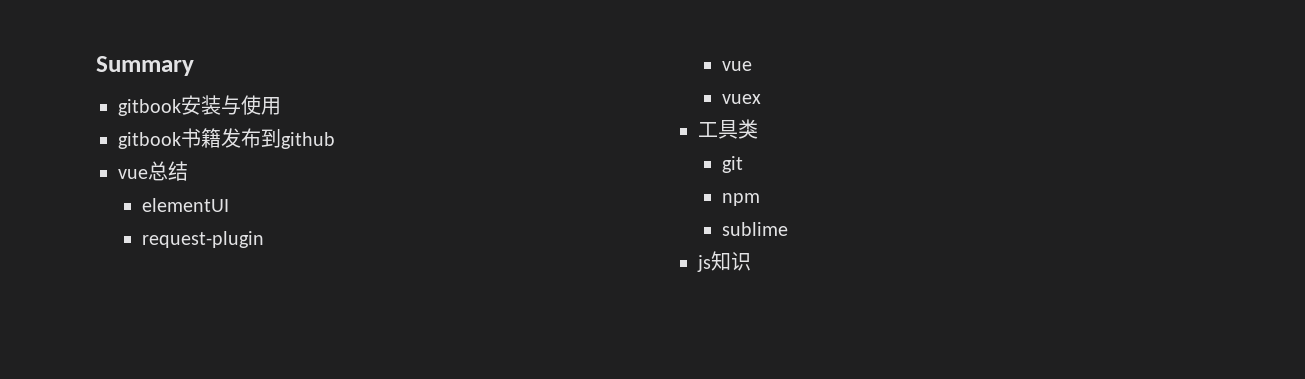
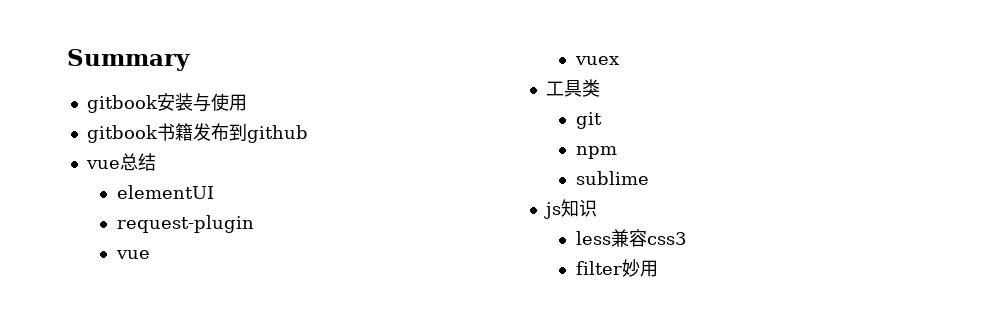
(751, 261) none -> [575,229,686,247] [575,259,658,277] // less兼容css3 // filter妙用

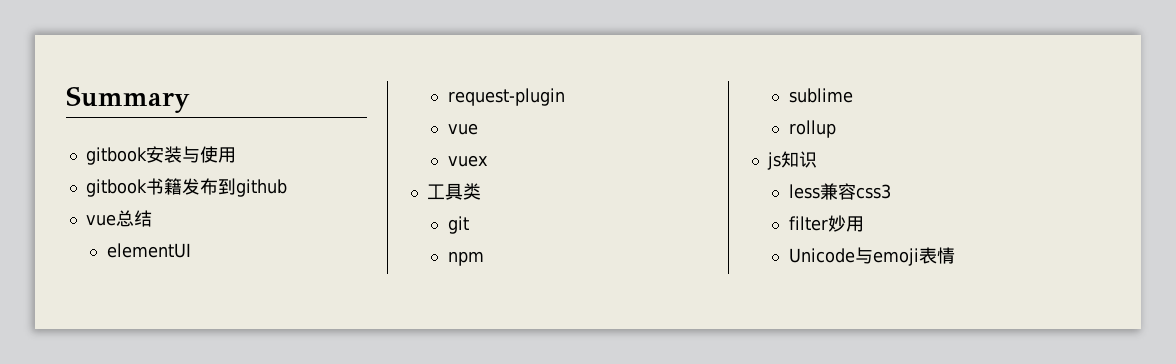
(649, 178) none -> [788,120,836,138] // rollup
(658, 268) none -> [788,247,955,266] // Unicode与emoji表情

